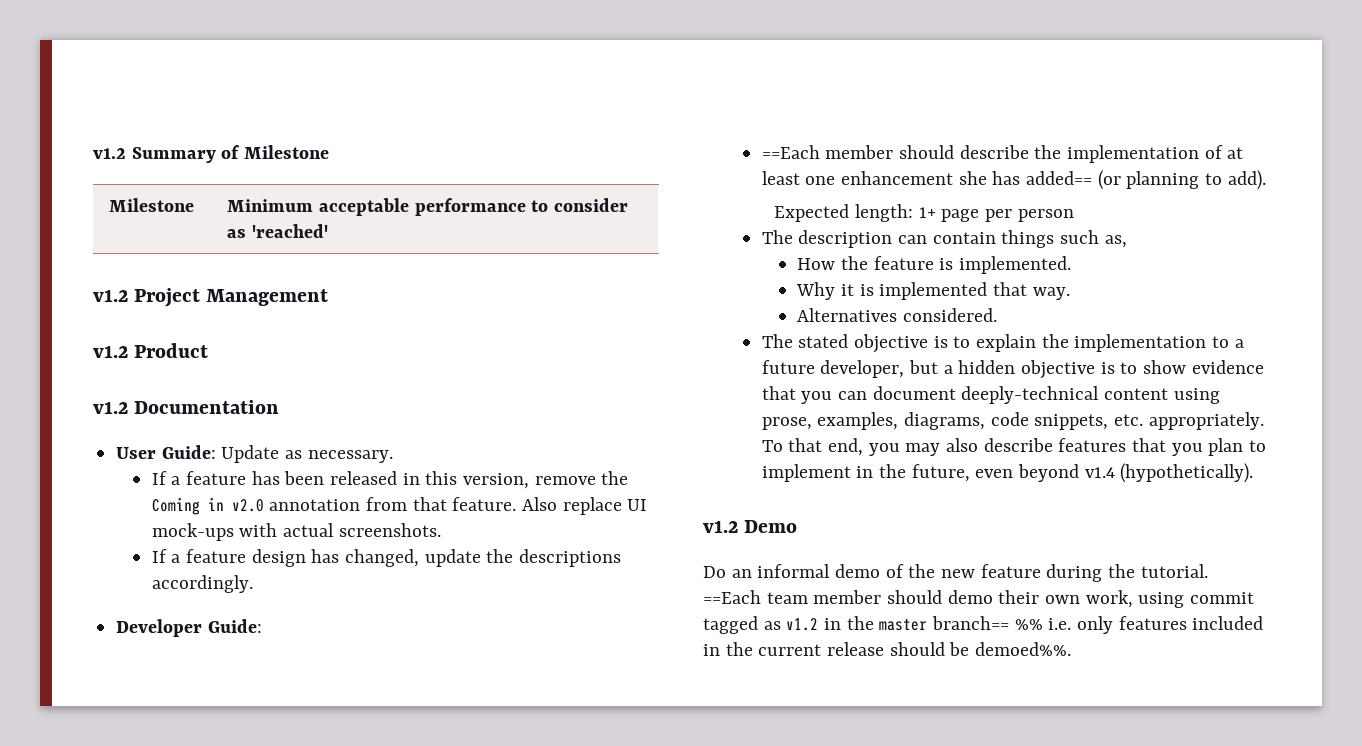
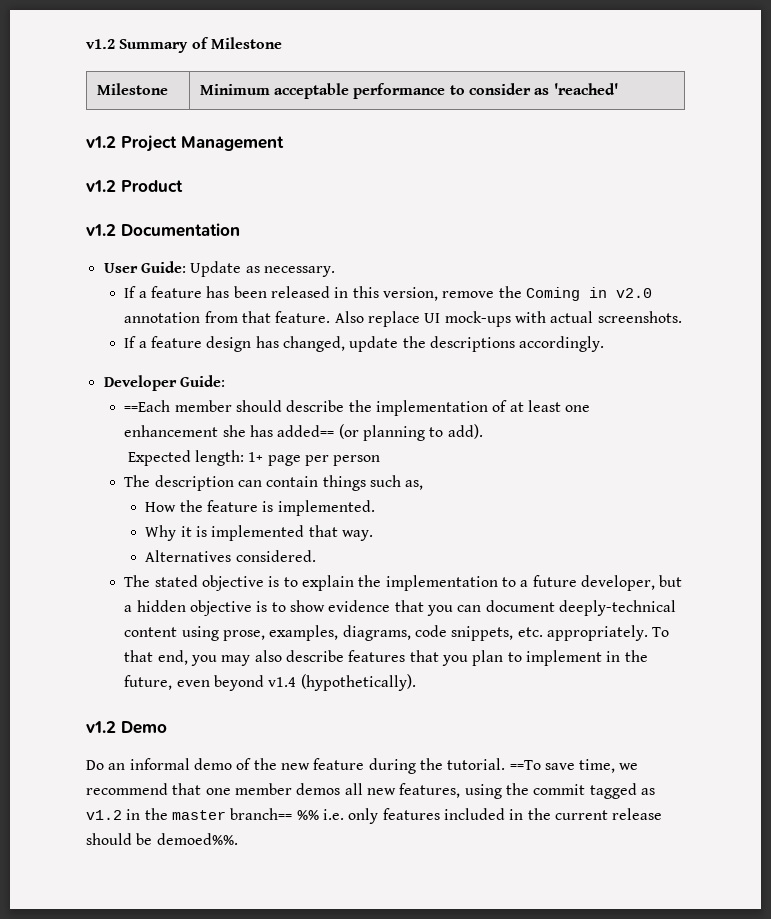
[703,590,1185,608] ==Each team member should demo their own work, using -> [509,759,639,773] [86,783,529,799] ==To save time, we recommend that one member demos all new features, using the

